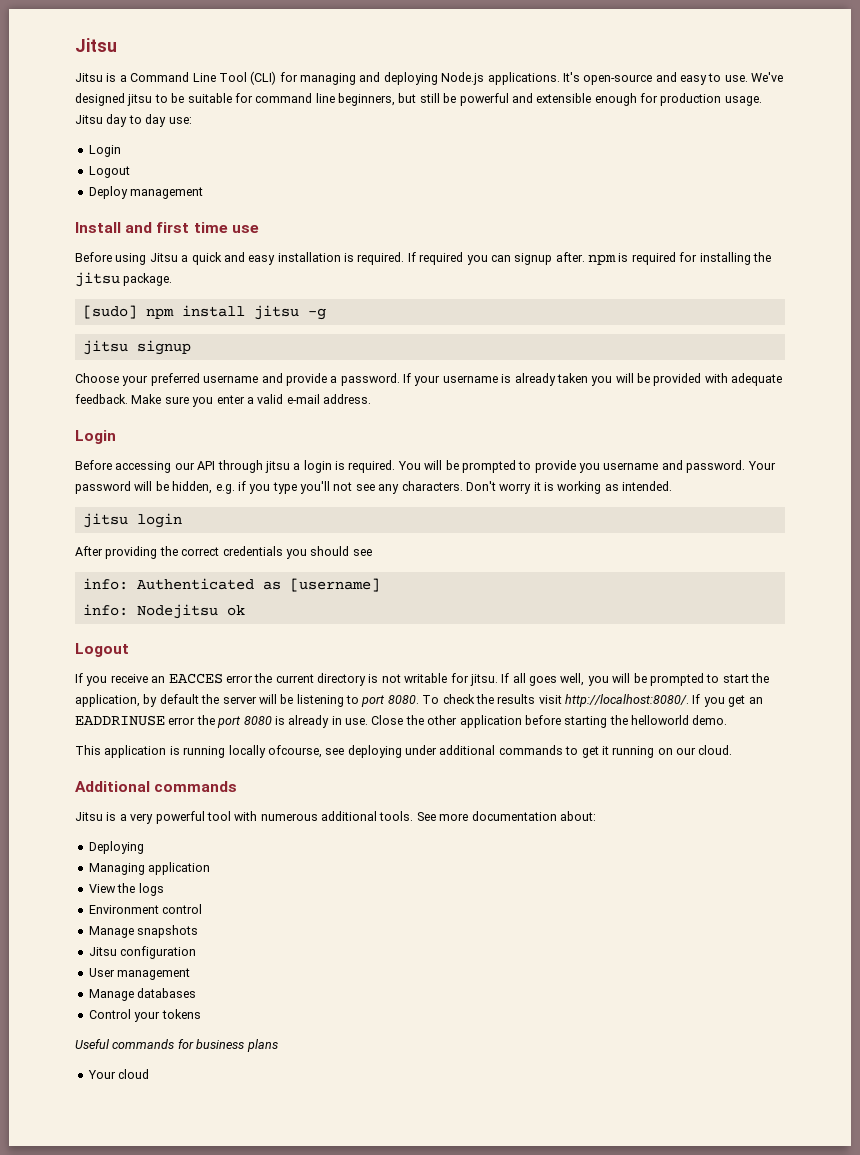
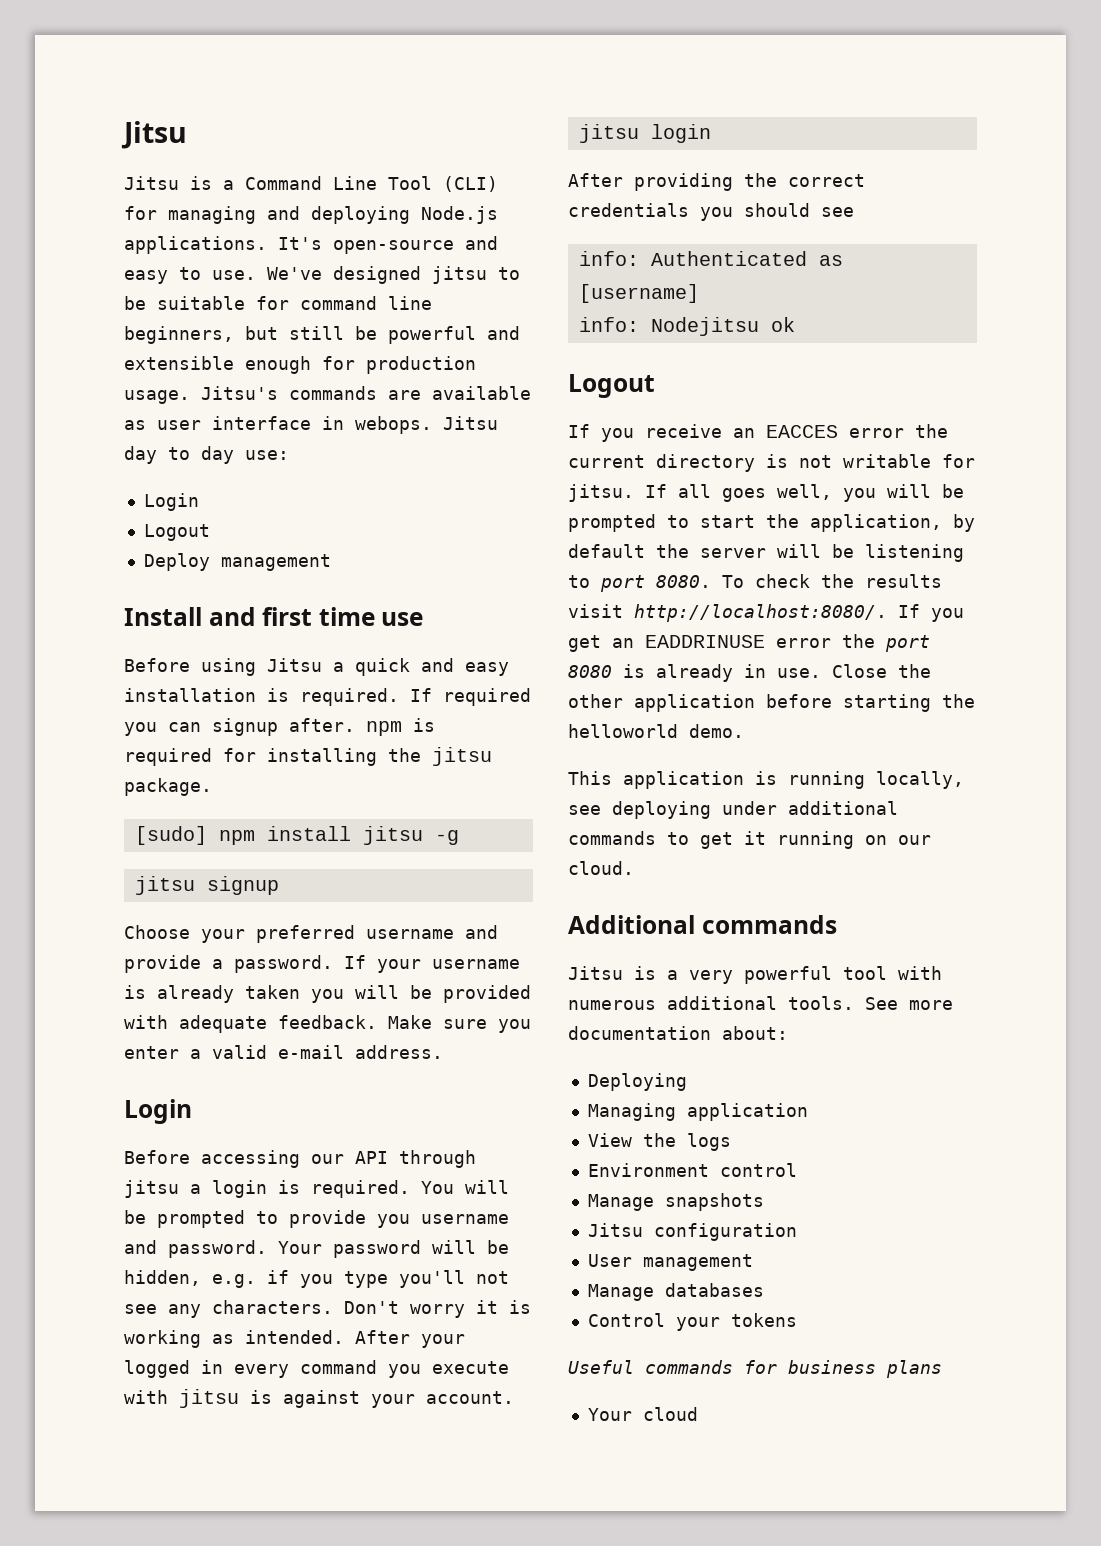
(762, 101) none -> [201,386,531,400] [124,416,432,434] Jitsu's commands are available as user interface in webops.
(673, 486) none -> [355,1330,465,1348] [124,1360,509,1378] [124,1389,514,1408] After your logged in every command you execute with jitsu is against your account.
[228,745,322,758] locally ofcourse, -> [876,771,964,789] locally,

